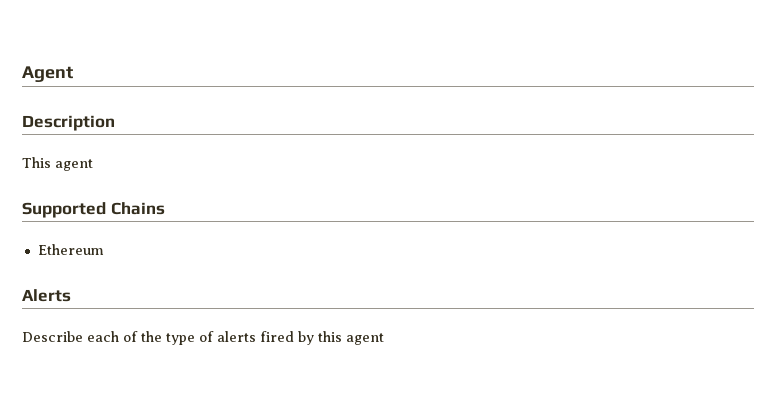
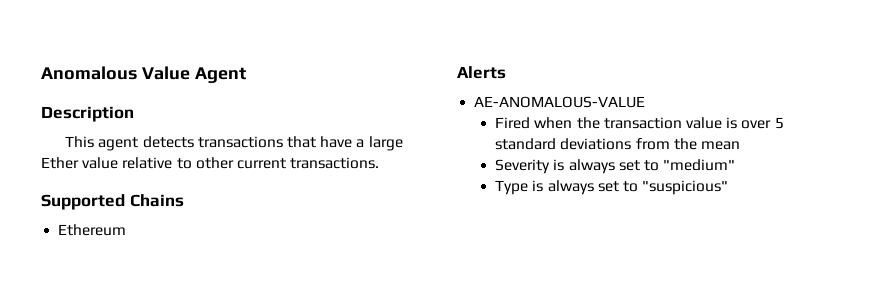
(22, 74) none -> [41,66,190,80] Anomalous Value
[22,202,165,218] [37,244,104,255] [22,289,71,302] [22,331,384,345] // Supported Chains // Ethereum // Alerts // Describe each of the type of alerts fired by this agent -> [142,136,403,151] [41,157,380,169] [41,194,184,210] [58,224,127,236] [457,66,506,79] [474,96,646,108] [495,117,784,129] [495,138,740,150] [495,159,736,174] [495,180,729,195] detects transactions that have a large Ether value relative to other current transactions. // Supported Chains // Ethereum // Alerts // AE-ANOMALOUS-VALUE // Fired when the transaction value is over 5 standard deviations from the mean // Severity is always set to "medium" // Type is always set to "suspicious"

